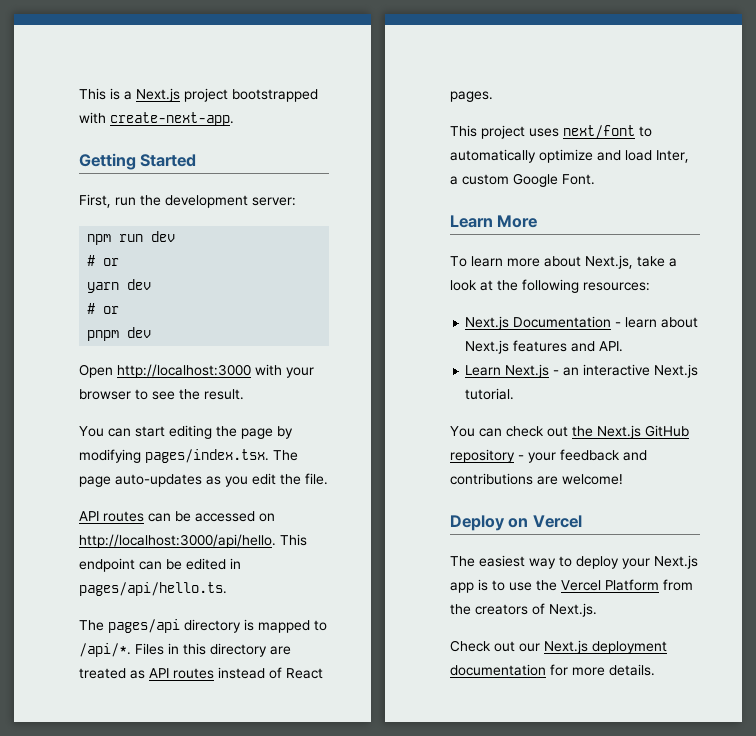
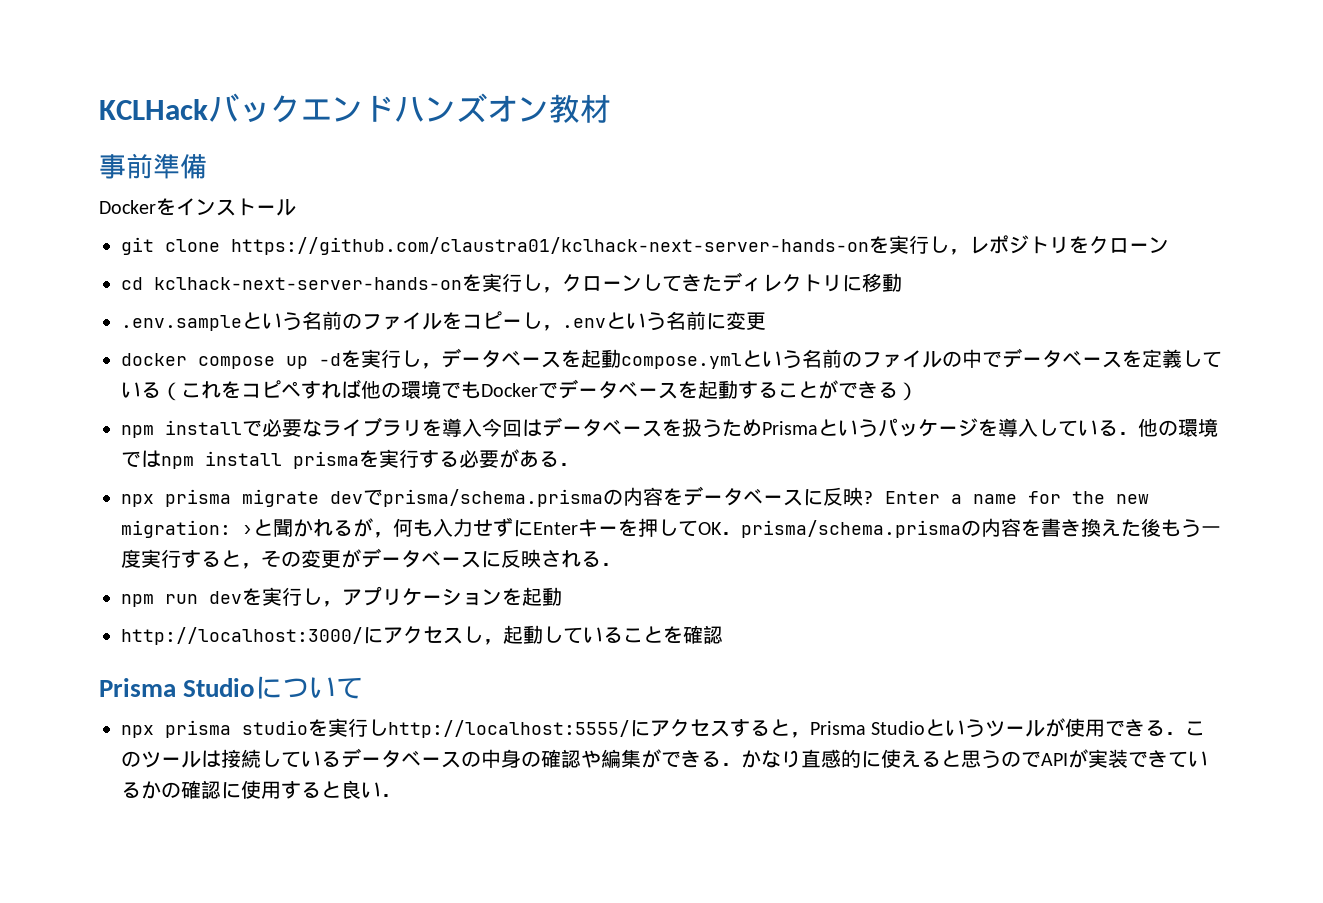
[79,88,318,102] [79,112,234,126] [79,153,197,170] [79,194,296,208] [87,231,176,245] [87,255,120,266] [87,279,152,293] [87,303,120,314] [87,327,152,341] [79,364,314,378] [79,389,244,400] [79,425,293,439] [79,449,298,463] [79,473,328,487] [79,511,275,522] [79,534,307,548] [79,558,241,572] [79,582,227,596] [79,619,327,633] [79,643,291,657] [79,667,323,679] [450,91,493,102] [450,125,652,139] [450,149,689,163] [450,173,595,187] [450,215,538,228] [450,255,677,269] [450,279,650,293] [465,316,699,330] [465,340,624,354] [465,364,699,378] [465,388,515,400] [450,425,689,439] [450,449,647,463] [450,473,623,485] [450,515,582,531] [450,555,698,569] [450,579,693,593] [450,603,597,617] [450,640,667,654] [450,664,655,676] This is a Next.js project bootstrapped with create-next-app. // Getting Started // First, run the development server: // npm run dev // # or // yarn dev // # or // pnpm dev // Open http://localhost:3000 with your browser to see the result. // You can start editing the page by modifying pages/index.tsx. The page auto-updates as you edit the file. // API routes can be accessed on http://localhost:3000/api/hello. This endpoint can be edited in pages/api/hello.ts. // The pages/api directory is mapped to /api/*. Files in this directory are treated as API routes instead of React pages. // This project uses next/font to automatically optimize and load Inter, a custom Google Font. // Learn More // To learn more about Next.js, take a look at the following resources: // Next.js Documentation - learn about Next.js features and API. // Learn Next.js - an interactive Next.js tutorial. // You can check out the Next.js GitHub repository - your feedback and contributions are welcome! // Deploy on Vercel // The easiest way to deploy your Next.js app is to use the Vercel Platform from the creators of Next.js. // Check out our Next.js deployment documentation for more details. -> [99,93,611,123] [99,153,207,179] [99,198,296,216] [121,235,1169,255] [121,272,902,293] [121,311,766,331] [121,348,1222,369] [121,379,918,401] [121,417,1218,438] [121,449,579,469] [121,486,1149,507] [121,517,1221,538] [121,548,621,569] [121,586,562,607] [121,625,723,645] [99,676,364,699] [121,718,1206,738] [121,748,1208,769] [121,780,401,799] KCLHackバックエンドハンズオン教材 // 事前準備 // Dockerをインストール // git clone https://github.com/claustra01/kclhack-next-server-hands-onを実行し，レポジトリをクローン // cd kclhack-next-server-hands-onを実行し，クローンしてきたディレクトリに移動 // .env.sampleという名前のファイルをコピーし，.envという名前に変更 // docker compose up -dを実行し，データベースを起動compose.ymlという名前のファイルの中でデータベースを定義している（これをコピペすれば他の環境でもDockerでデータベースを起動することができる） // npm installで必要なライブラリを導入今回はデータベースを扱うためPrismaというパッケージを導入している．他の環境ではnpm install prismaを実行する必要がある． // npx prisma migrate devでprisma/schema.prismaの内容をデータベースに反映? Enter a name for the new migration: ›と聞かれるが，何も入力せずにEnterキーを押してOK．prisma/schema.prismaの内容を書き換えた後もう一度実行すると，その変更がデータベースに反映される． // npm run devを実行し，アプリケーションを起動 // http://localhost:3000/にアクセスし，起動していることを確認 // Prisma Studioについて // npx prisma studioを実行しhttp://localhost:5555/にアクセスすると，Prisma Studioというツールが使用できる．このツールは接続しているデータベースの中身の確認や編集ができる．かなり直感的に使えると思うのでAPIが実装できているかの確認に使用すると良い．

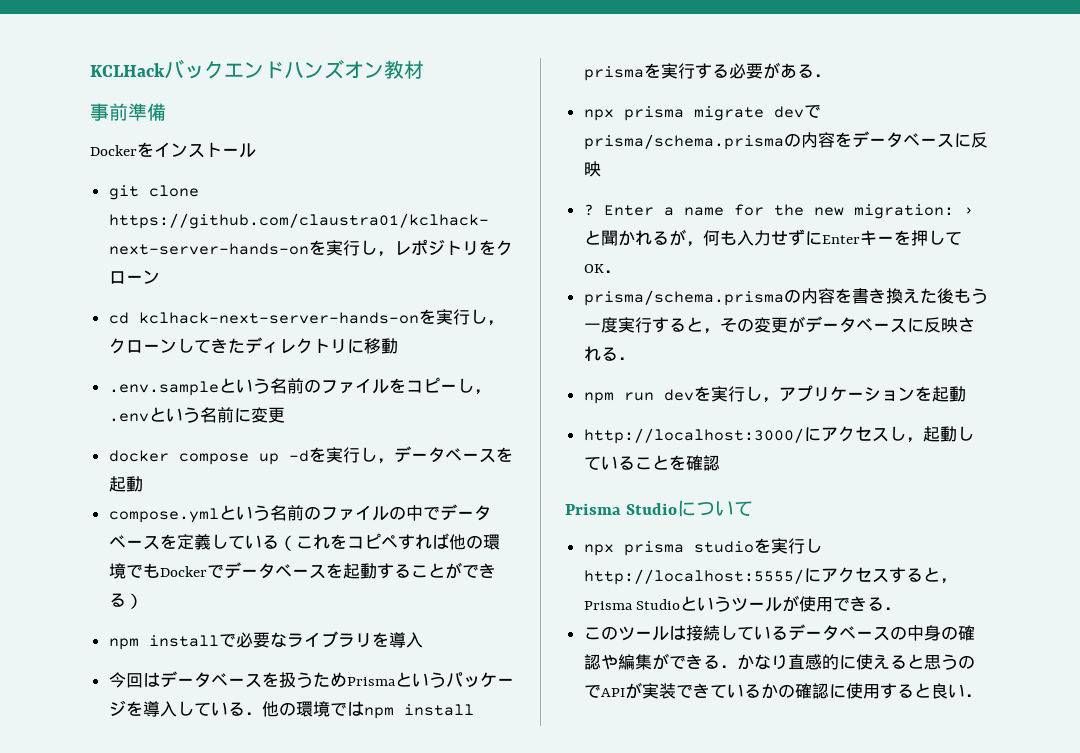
(621, 358) none -> (143, 484) //
(482, 427) none -> (423, 640) //
(863, 496) none -> (601, 169) //
(741, 533) none -> (621, 271) //
(1186, 733) none -> (902, 608) //

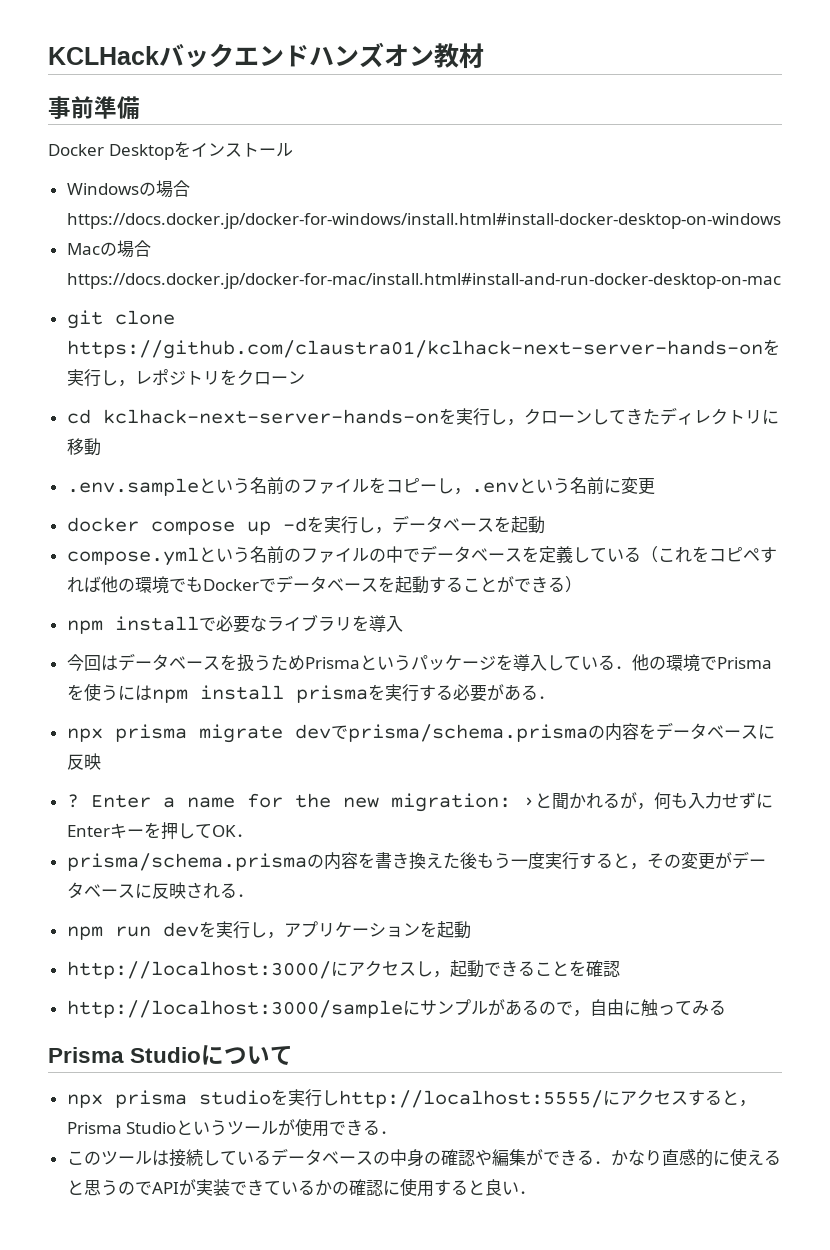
(137, 150) none -> [108,144,174,160] Desktop
(256, 150) none -> [66,180,190,198] [66,213,781,229] [66,240,151,258] [66,273,781,289] // Windowsの場合https://docs.docker.jp/docker-for-windows/install.html#install-docker-desktop-on-windows // Macの場合https://docs.docker.jp/docker-for-mac/install.html#install-and-run-docker-desktop-on-mac
(347, 709) none -> [716,657,772,669] [66,683,135,701] Prismaを使うに
[956,426,974,441] [583,456,618,470] してい -> [483,960,518,977] でき
(720, 463) none -> [66,999,726,1018] // http://localhost:3000/sampleにサンプルがあるので，自由に触ってみる

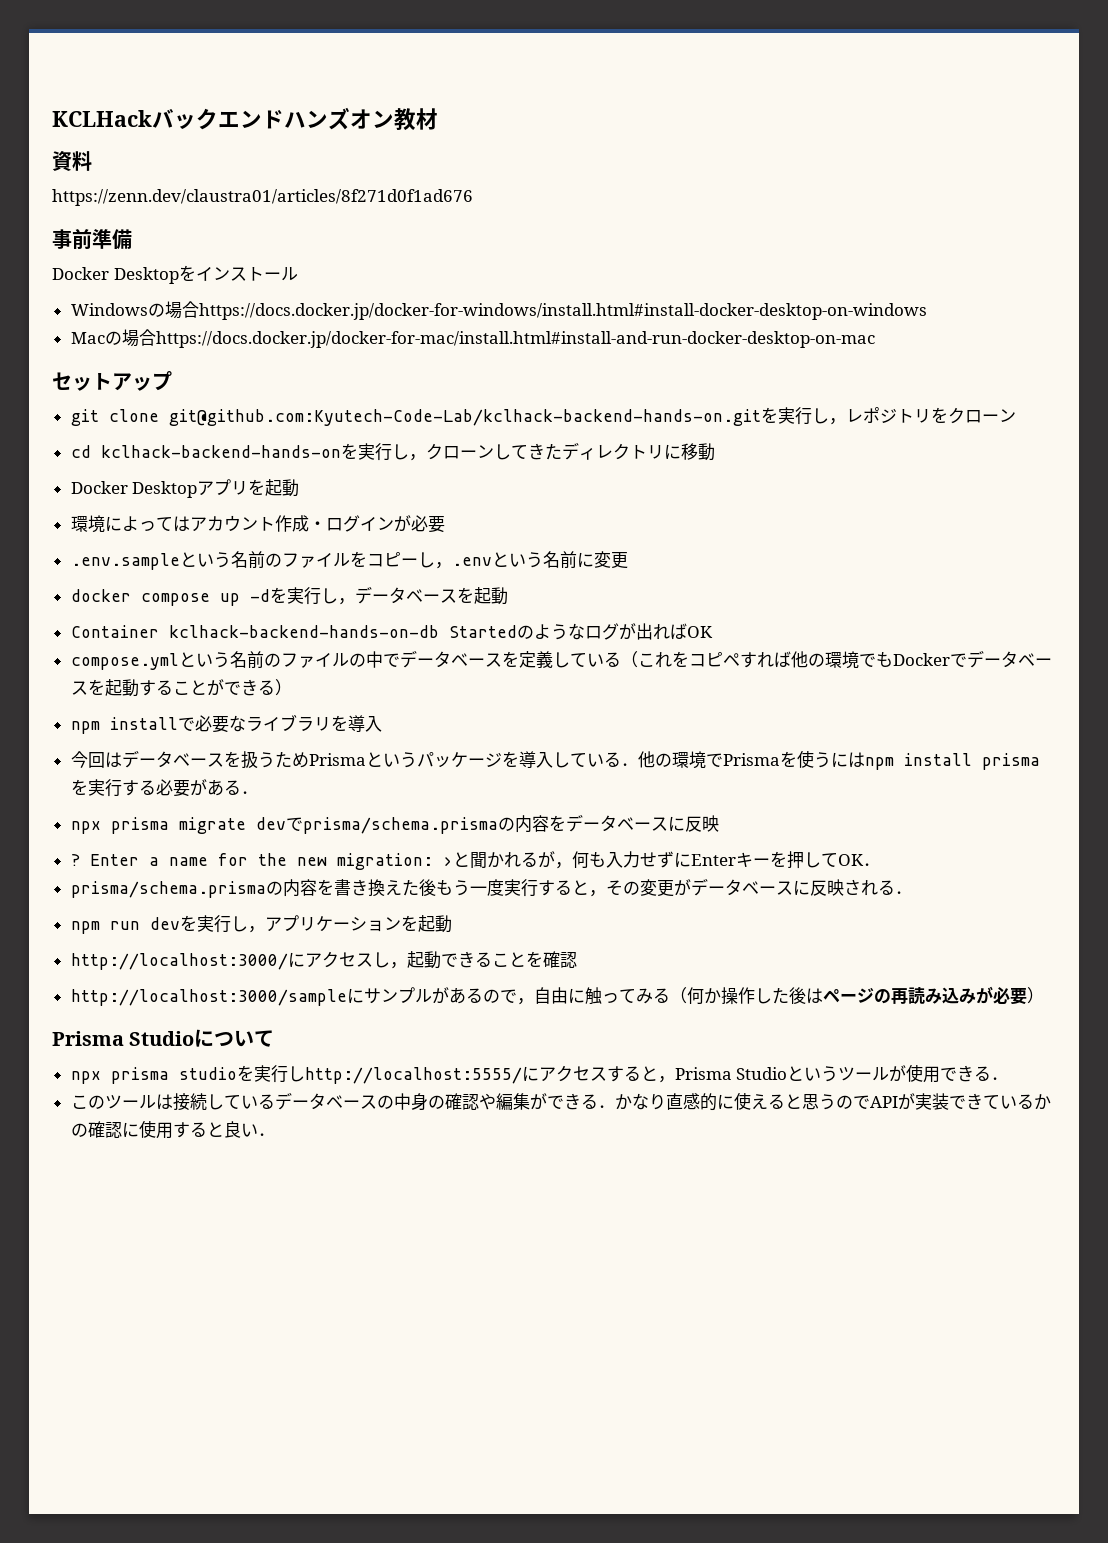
(484, 56) none -> [52,151,92,171] [52,189,473,206] // 資料 // https://zenn.dev/claustra01/articles/8f271d0f1ad676
(781, 281) none -> [52,371,172,391] // セットアップ
[66,340,763,359] https://github.com/claustra01/kclhack-next-server-hands-on -> [168,409,761,426] git@github.com:Kyutech-Code-Lab/kclhack-backend-hands-on.git
[102,409,439,424] kclhack-next-server-hands-on -> [100,445,341,458] kclhack-backend-hands-on
(101, 447) none -> [70,479,300,498] [70,515,445,533] // Docker Desktopアプリを起動 // 環境によってはアカウント作成・ログインが必要
(545, 525) none -> [70,623,713,640] // Container kclhack-backend-hands-on-db Startedのようなログが出ればOK
(726, 1007) none -> [669,986,1044,1005] （何か操作した後はページの再読み込みが必要）

